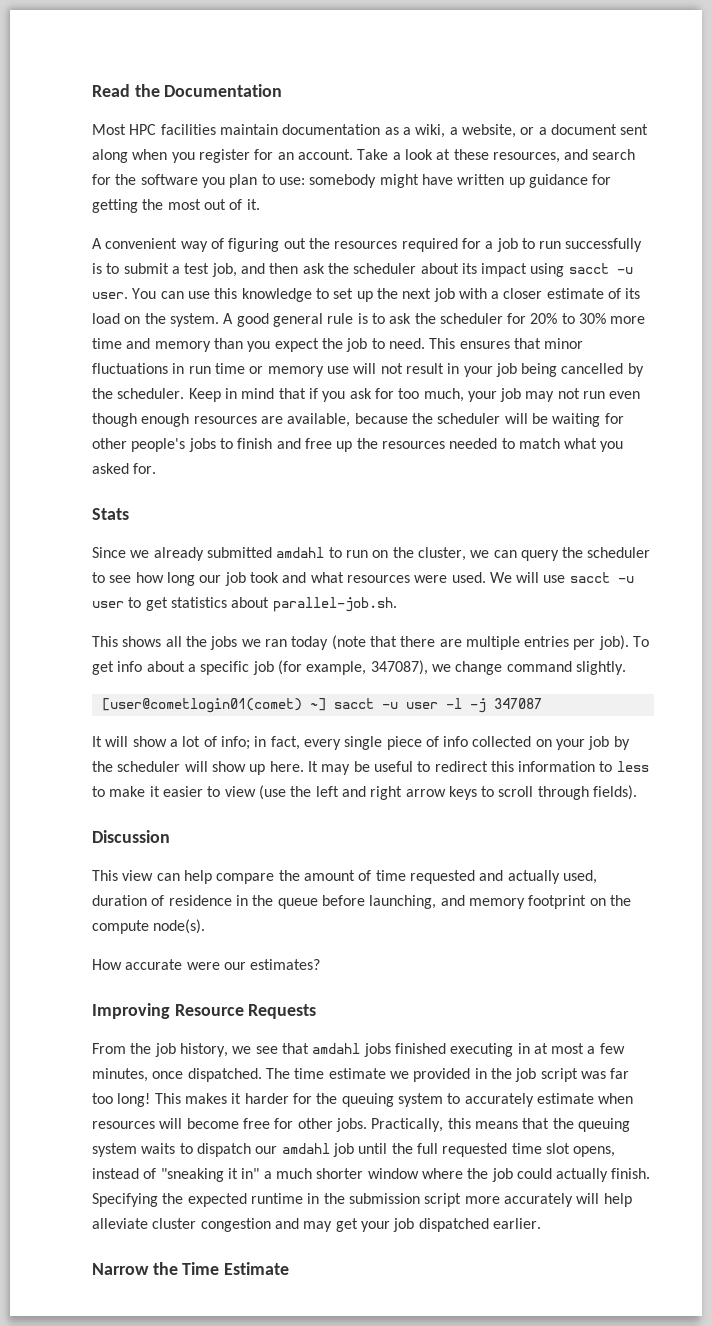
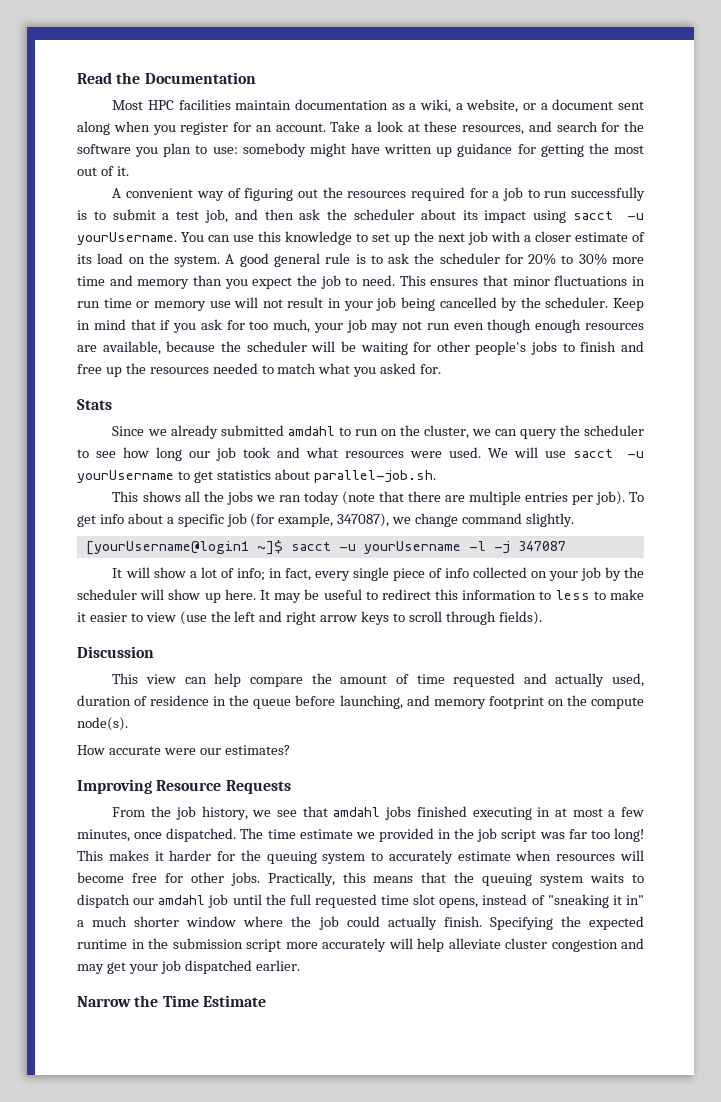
[92,292,128,299] user. -> [77,232,177,245] yourUsername.
[92,601,124,608] user -> [77,470,174,483] yourUsername
[101,698,438,713] [user@cometlogin01(comet) ~] sacct -u user -> [85,540,461,555] [yourUsername@login1 ~]$ sacct -u yourUsername

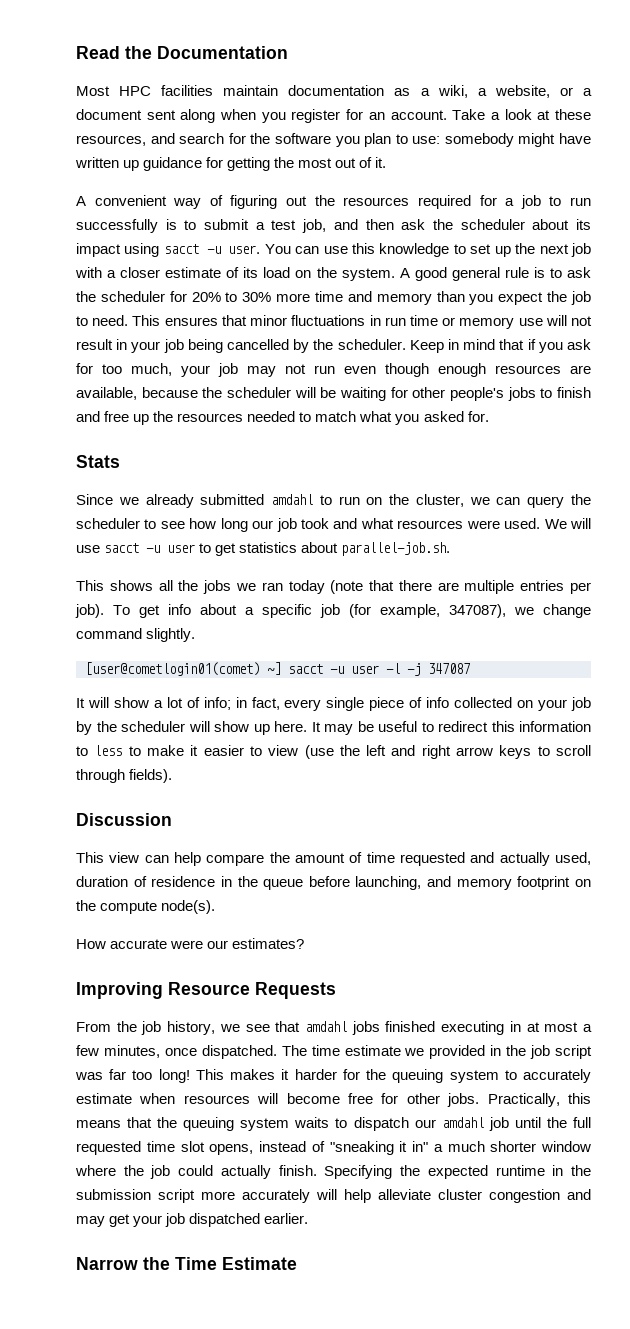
[77,232,177,245] yourUsername. -> [228,245,261,254] user.
[77,470,174,483] yourUsername -> [167,544,196,553] user
[85,540,461,555] [yourUsername@login1 ~]$ sacct -u yourUsername -> [85,662,379,676] [user@cometlogin01(comet) ~] sacct -u user

